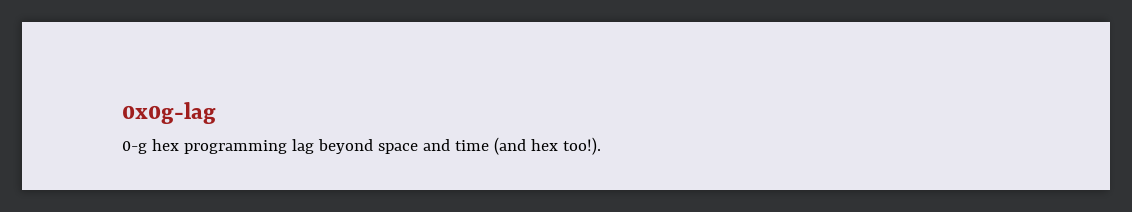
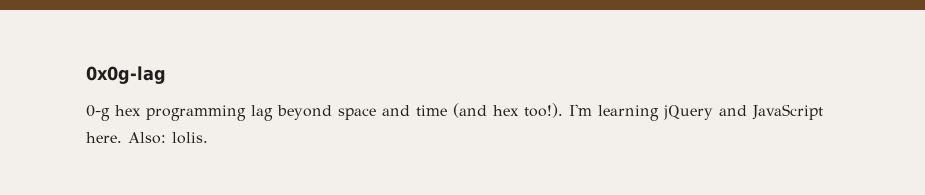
(601, 146) none -> [569,104,823,121] [86,132,208,144] I'm learning jQuery and JavaScript here. Also: lolis.

